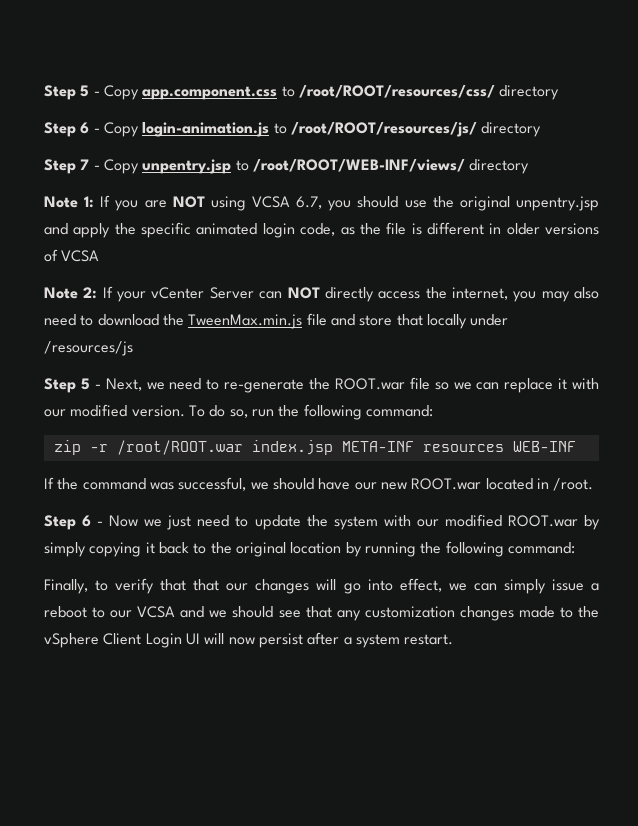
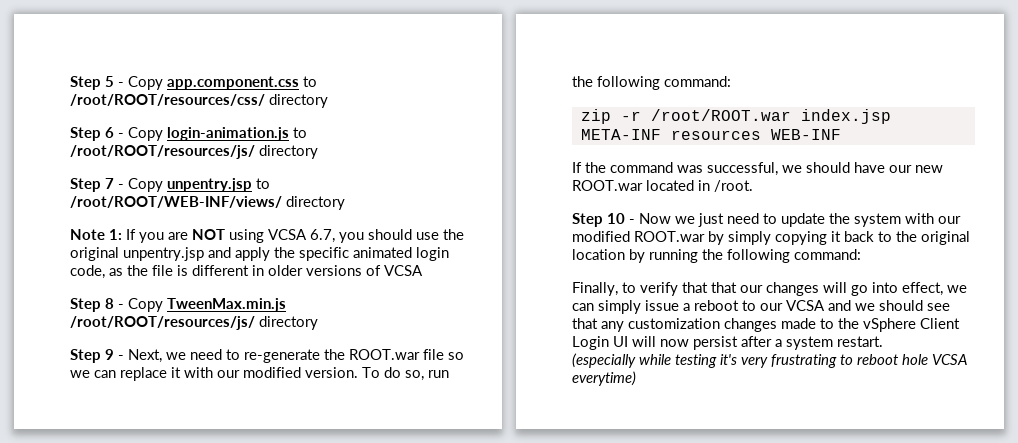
[44,286,599,302] [44,313,509,329] [44,341,133,356] [44,378,90,393] Note 2: If your vCenter Server can NOT directly access the internet, you may also need to download the TweenMax.min.js file and store that locally under /resources/js // Step 5 -> [70,298,286,312] [70,316,318,330] [70,349,114,363] Step 8 - Copy TweenMax.min.js /root/ROOT/resources/js/ directory // Step 9
[82,515,92,527] 6 -> [607,213,625,224] 10
(454, 639) none -> [572,353,967,368] [572,371,636,386] // (especially while testing it's very frustrating to reboot hole VCSA everytime)

